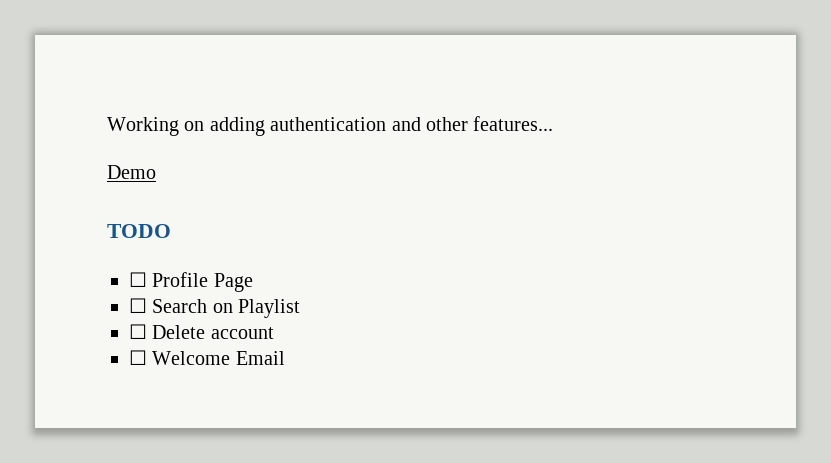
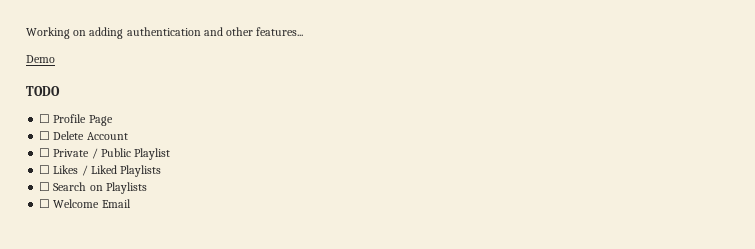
[152,299,301,318] [129,324,274,339] Search on Playlist // ☐ Delete account -> [53,131,128,140] [39,148,171,160] [39,165,162,177] [39,182,147,194] Delete Account // ☐ Private / Public Playlist // ☐ Likes / Liked Playlists // ☐ Search on Playlists

